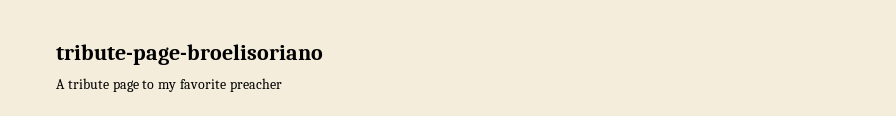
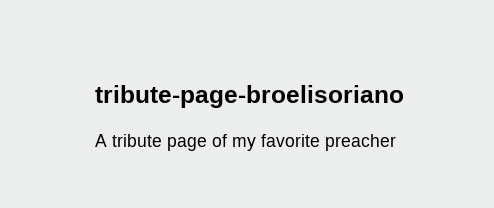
[142,80,155,89] to -> [212,134,227,147] of

